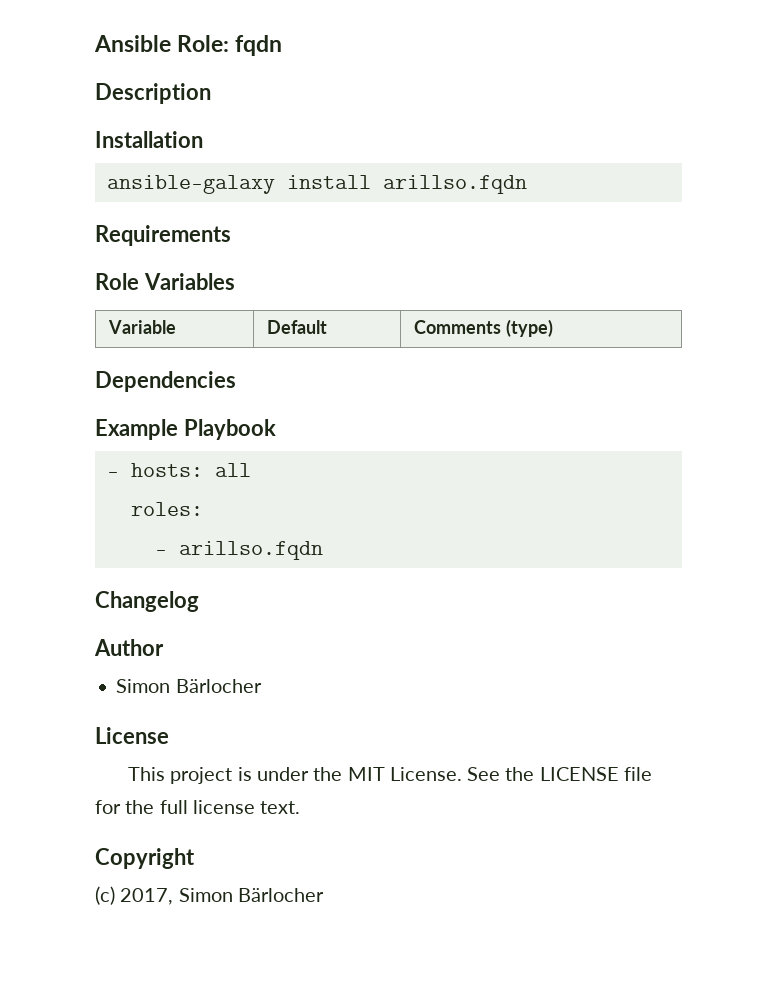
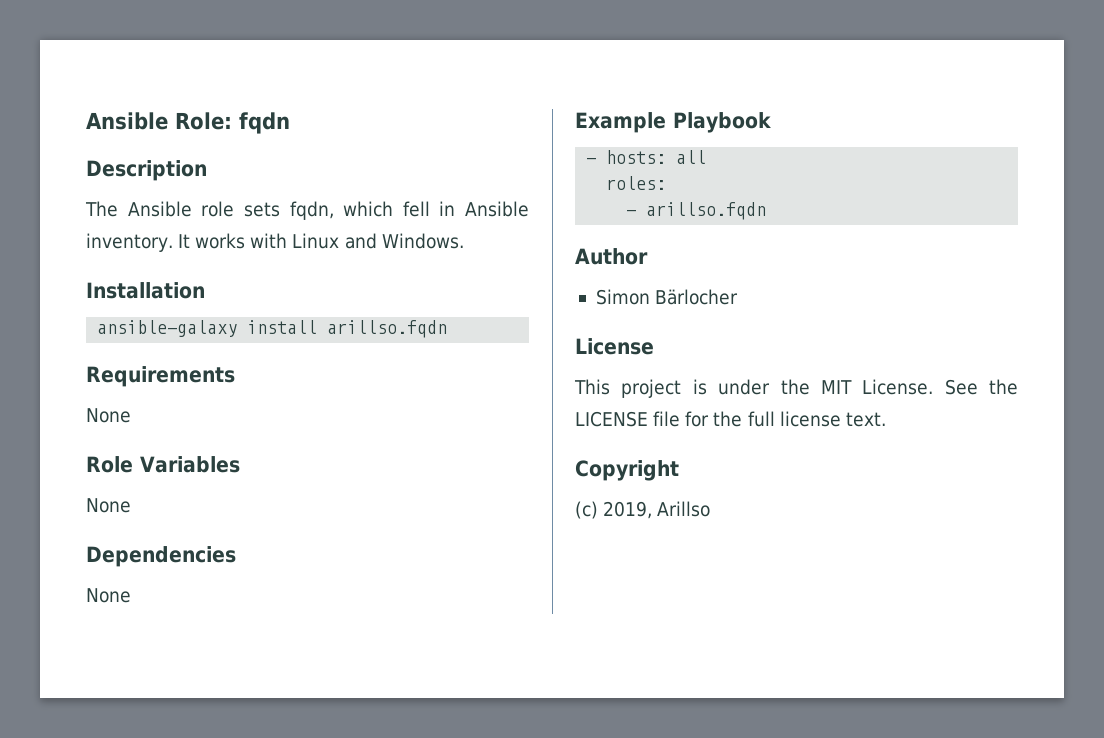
(211, 93) none -> [85,201,529,220] [86,233,464,252] // The Ansible role sets fqdn, which fell in Ansible inventory. It works with Linux and Windows.
(231, 235) none -> [86,408,131,423] // None
[107,320,176,334] [266,320,327,334] [413,319,553,337] // Variable | Default | Comments (type) -> [86,498,131,513] // None
(236, 381) none -> [86,588,131,603] // None
[95,591,199,612] // Changelog -> (767, 211) none
[120,888,324,905] 2017, Simon Bärlocher -> [603,501,711,519] 2019, Arillso

